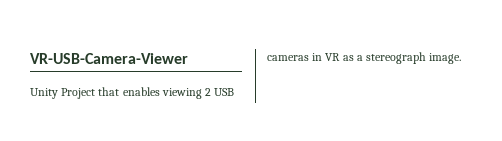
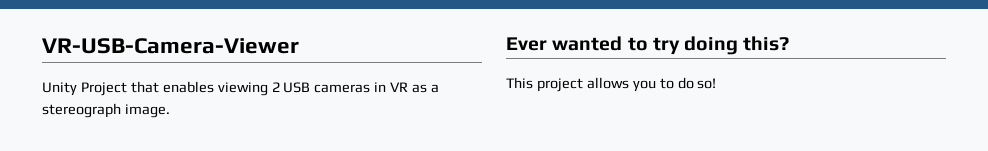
(462, 58) none -> [506,36,790,55] [506,77,717,92] // Ever wanted to try doing this? // This project allows you to do so!

